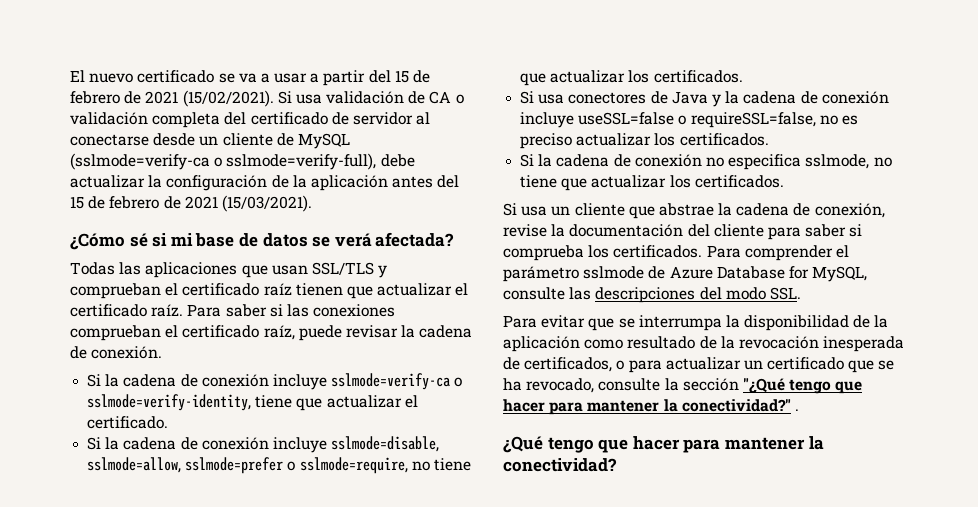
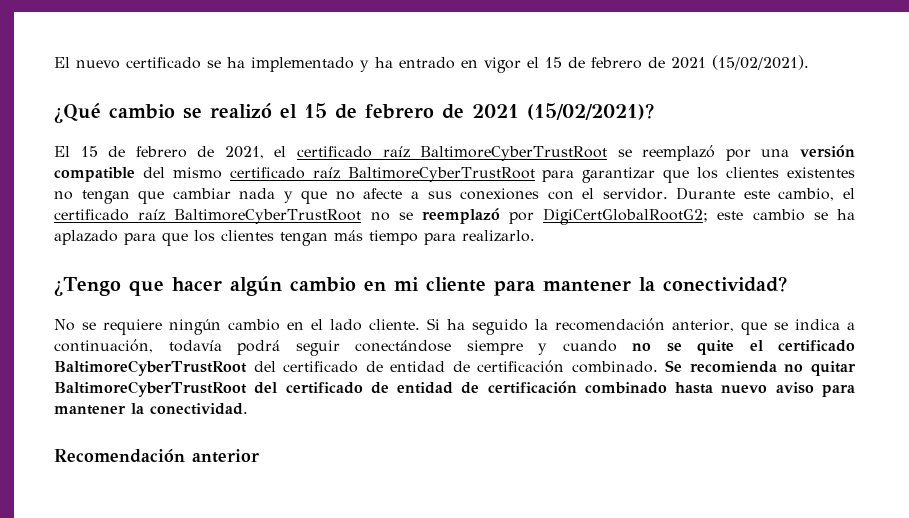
[238,70,391,86] va a usar a partir del -> [227,57,539,73] ha implementado y ha entrado en vigor el
[277,91,464,104] [70,112,431,128] [70,133,350,149] [70,153,415,170] [70,175,460,191] [70,195,312,212] [70,232,455,250] [70,262,388,278] [70,283,469,299] [70,304,396,317] [70,325,473,341] [70,346,163,359] [87,373,463,390] [87,394,418,411] [87,416,169,429] [87,436,440,453] [87,457,471,474] [520,70,743,86] [520,91,889,107] [520,112,858,128] [520,133,769,149] [520,154,892,170] [520,175,784,191] [503,203,885,219] [503,224,863,240] [503,245,849,261] [503,266,868,282] [503,287,801,303] [503,315,889,331] [503,336,905,352] [503,357,895,373] [503,378,863,394] [503,399,799,415] [503,436,824,453] [503,458,617,472] Si usa validación de CA o validación completa del certificado de servidor al conectarse desde un cliente de MySQL (sslmode=verify-ca o sslmode=verify-full), debe actualizar la configuración de la aplicación antes del 15 de febrero de 2021 (15/03/2021). // ¿Cómo sé si mi base de datos se verá afectada? // Todas las aplicaciones que usan SSL/TLS y comprueban el certificado raíz tienen que actualizar el certificado raíz. Para saber si las conexiones comprueban el certificado raíz, puede revisar la cadena de conexión. // Si la cadena de conexión incluye sslmode=verify-ca o sslmode=verify-identity, tiene que actualizar el certificado. // Si la cadena de conexión incluye sslmode=disable, sslmode=allow, sslmode=prefer o sslmode=require, no tiene que actualizar los certificados. // Si usa conectores de Java y la cadena de conexión incluye useSSL=false o requireSSL=false, no es preciso actualizar los certificados. // Si la cadena de conexión no especifica sslmode, no tiene que actualizar los certificados. // Si usa un cliente que abstrae la cadena de conexión, revise la documentación del cliente para saber si comprueba los certificados. Para comprender el parámetro sslmode de Azure Database for MySQL, consulte las descripciones del modo SSL. // Para evitar que se interrumpa la disponibilidad de la aplicación como resultado de la revocación inesperada de certificados, o para actualizar un certificado que se ha revocado, consulte la sección "¿Qué tengo que hacer para mantener la conectividad?" . // ¿Qué tengo que hacer para mantener la conectividad? -> [54,103,654,124] [54,145,855,161] [54,167,856,183] [54,187,855,204] [54,208,855,225] [54,230,535,246] [54,276,787,297] [54,318,855,335] [54,339,855,356] [54,360,856,376] [54,381,856,397] [54,403,248,415] [54,449,259,463] // ¿Qué cambio se realizó el 15 de febrero de 2021 (15/02/2021)? // El 15 de febrero de 2021, el certificado raíz BaltimoreCyberTrustRoot se reemplazó por una versión compatible del mismo certificado raíz BaltimoreCyberTrustRoot para garantizar que los clientes existentes no tengan que cambiar nada y que no afecte a sus conexiones con el servidor. Durante este cambio, el certificado raíz BaltimoreCyberTrustRoot no se reemplazó por DigiCertGlobalRootG2; este cambio se ha aplazado para que los clientes tengan más tiempo para realizarlo. // ¿Tengo que hacer algún cambio en mi cliente para mantener la conectividad? // No se requiere ningún cambio en el lado cliente. Si ha seguido la recomendación anterior, que se indica a continuación, todavía podrá seguir conectándose siempre y cuando no se quite el certificado BaltimoreCyberTrustRoot del certificado de entidad de certificación combinado. Se recomienda no quitar BaltimoreCyberTrustRoot del certificado de entidad de certificación combinado hasta nuevo aviso para mantener la conectividad. // Recomendación anterior

